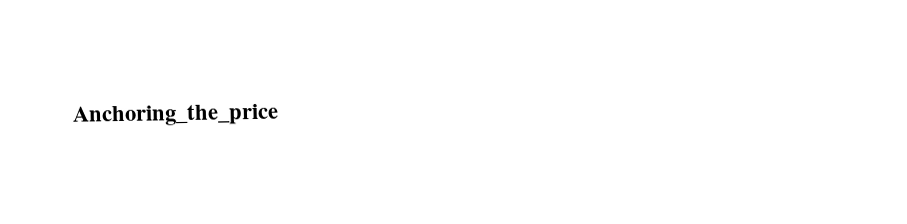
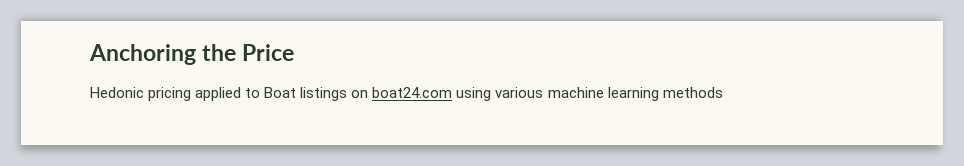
[72,103,279,127] Anchoring_the_price -> [89,44,295,65] [90,87,723,101] Anchoring the Price // Hedonic pricing applied to Boat listings on boat24.com using various machine learning methods

